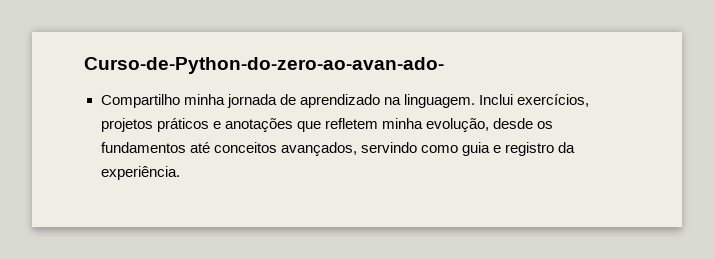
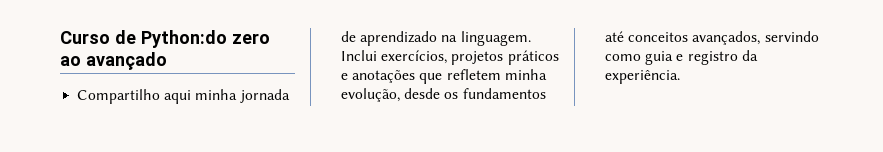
[84,57,444,74] Curso-de-Python-do-zero-ao-avan-ado- -> [60,30,270,48] [60,52,167,70] Curso de Python:do zero ao avançado
(180, 101) none -> [164,90,192,104] aqui

